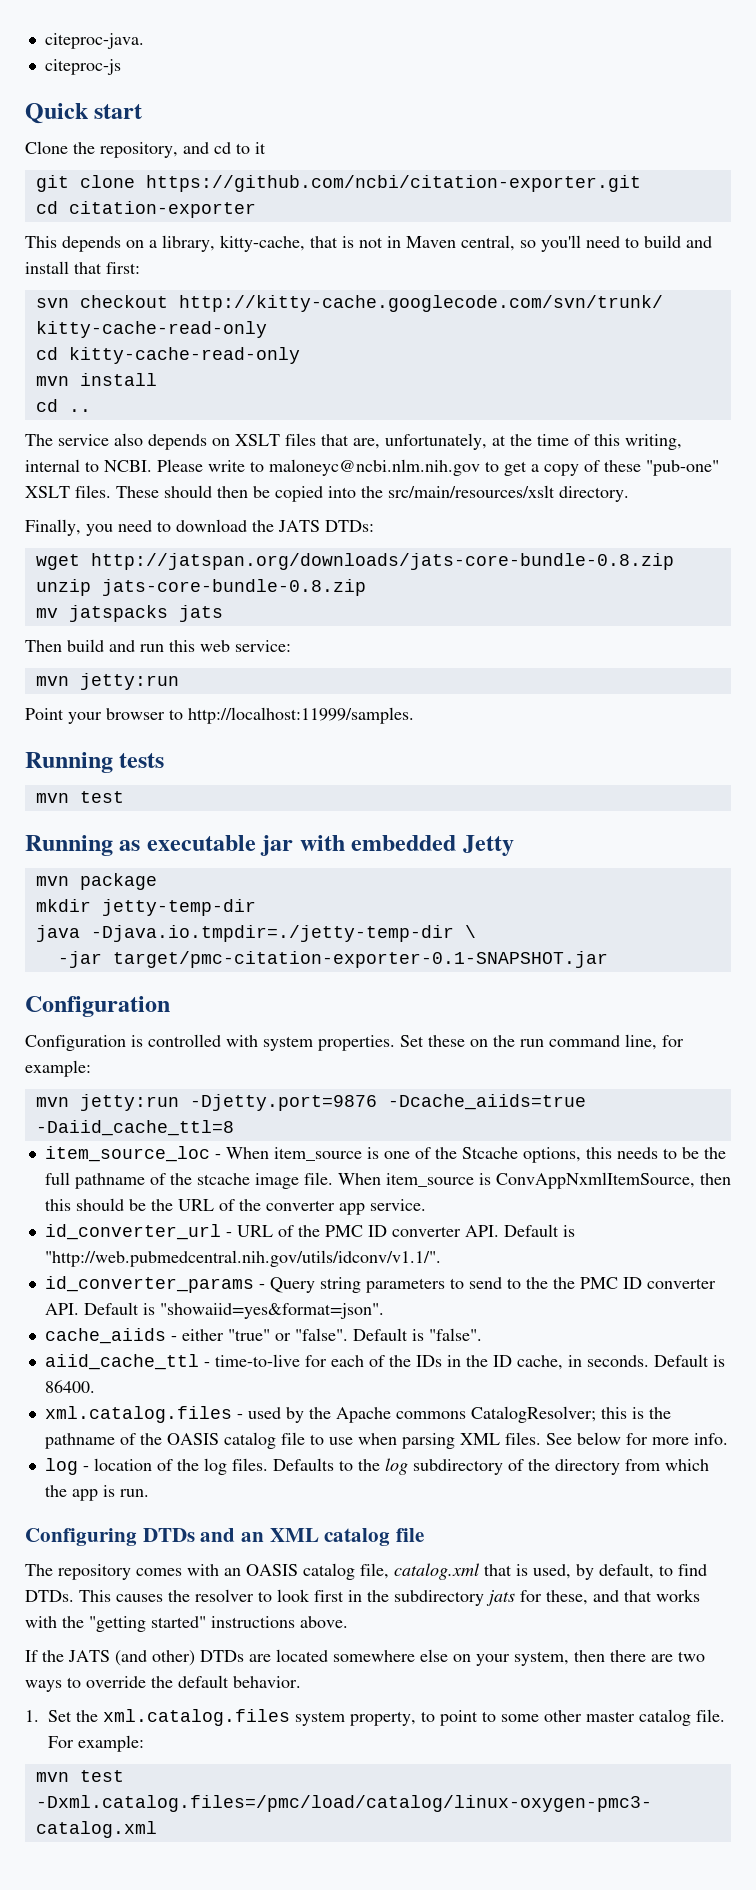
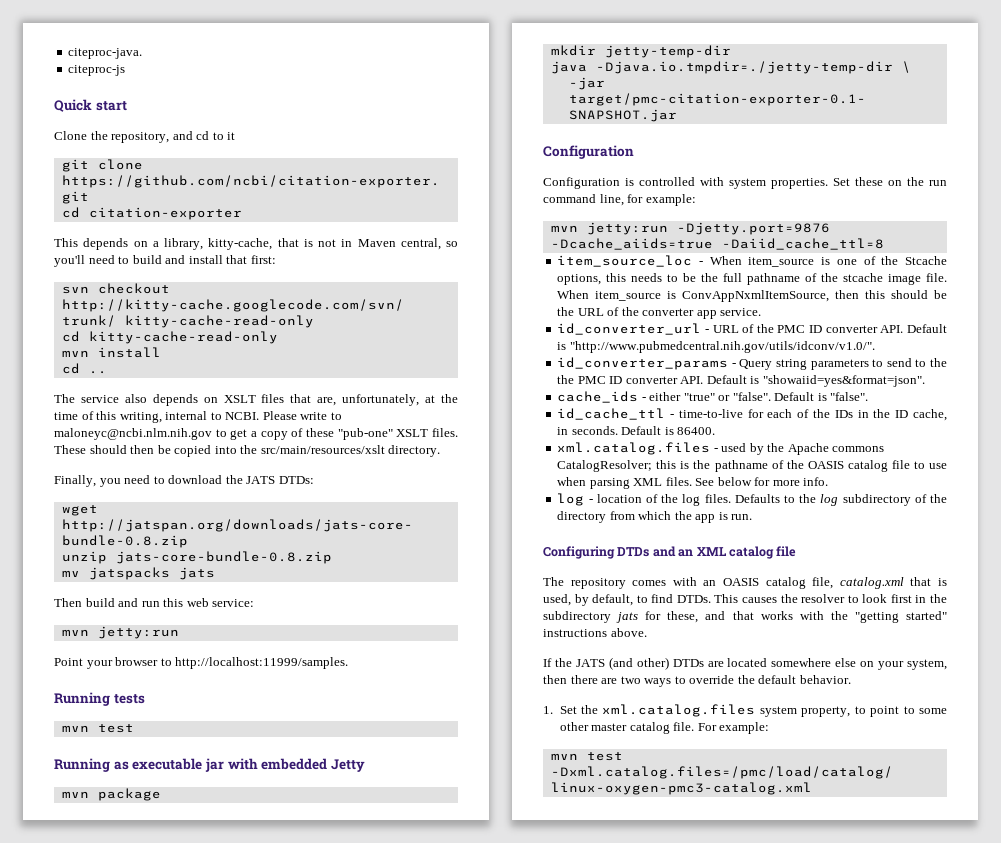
[44,1250,441,1267] "http://web.pubmedcentral.nih.gov/utils/idconv/v1.1/". -> [569,341,875,353] "http://www.pubmedcentral.nih.gov/utils/idconv/v1.0/".
[44,1328,166,1344] cache_aiids -> [557,391,639,403] cache_ids
[44,1354,199,1370] aiid_cache_ttl -> [557,408,666,420] id_cache_ttl

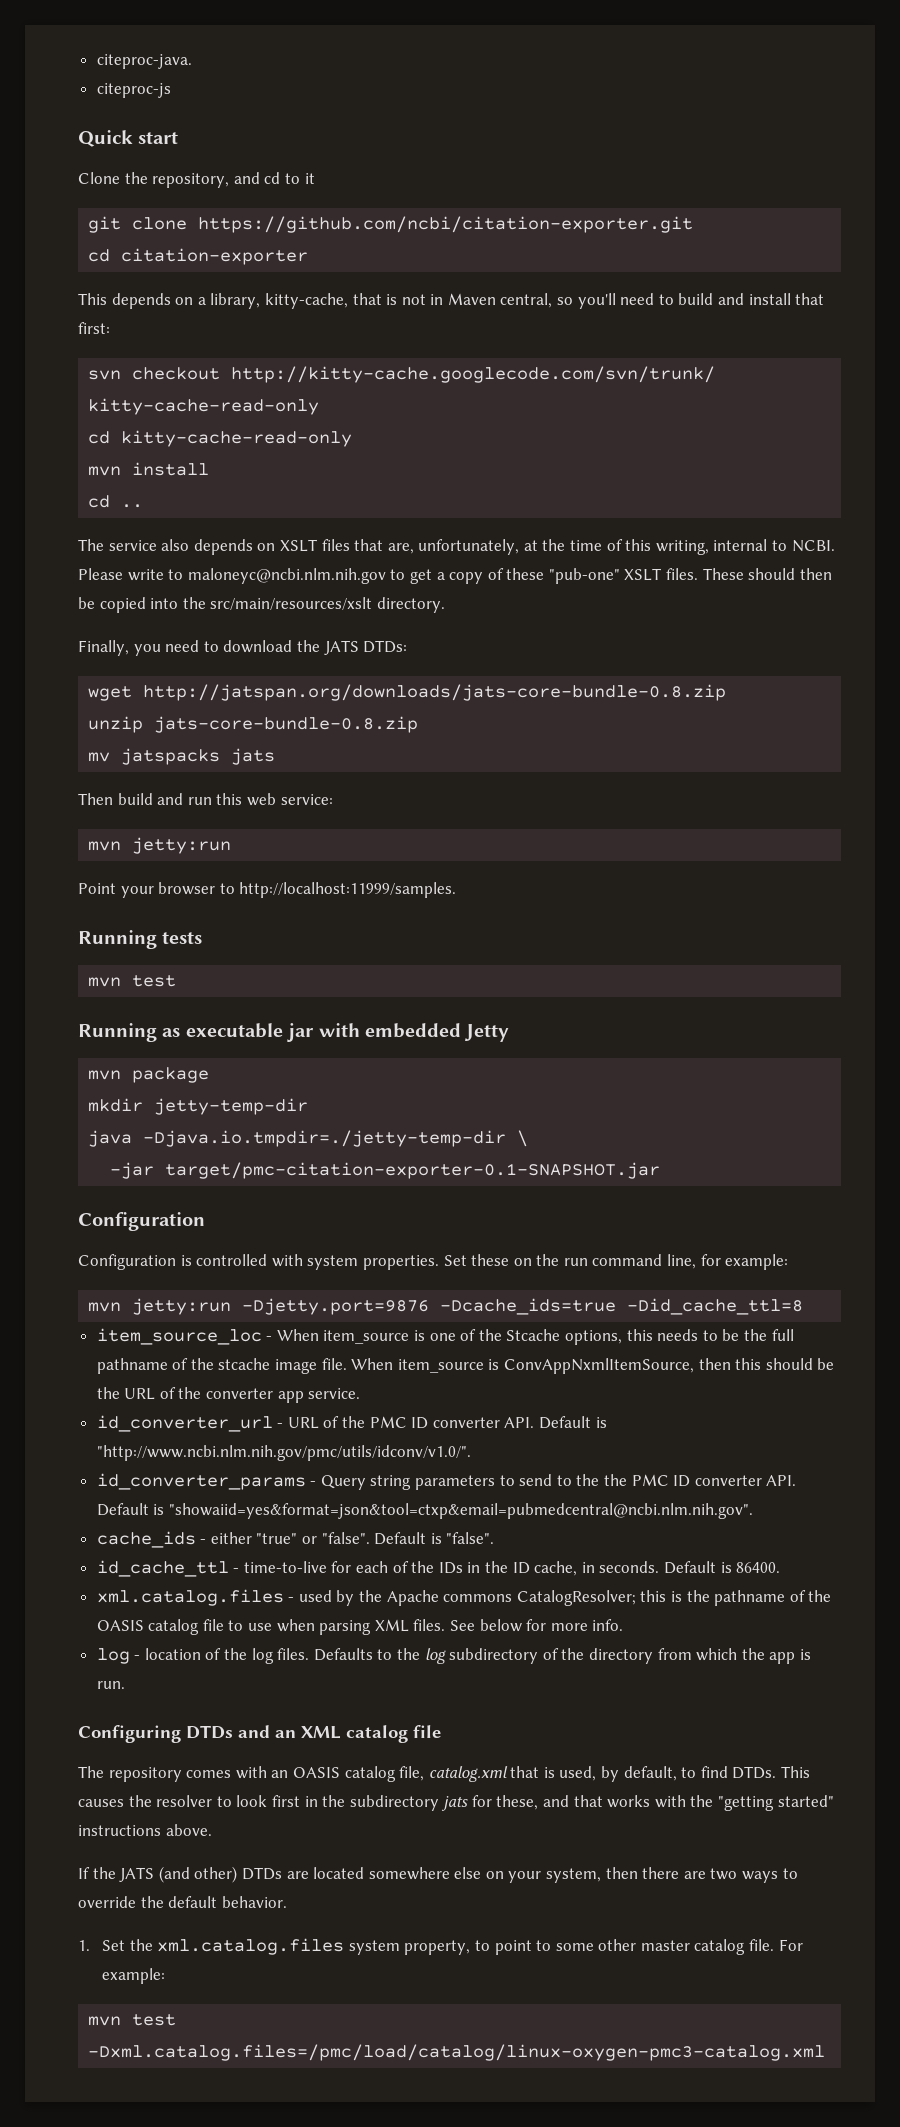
[550,238,884,250] -Dcache_aiids=true -Daiid_cache_ttl=8 -> [440,1298,804,1315] -Dcache_ids=true -Did_cache_ttl=8
[569,341,875,353] "http://www.pubmedcentral.nih.gov/utils/idconv/v1.0/". -> [96,1445,471,1461] "http://www.ncbi.nlm.nih.gov/pmc/utils/idconv/v1.0/".
[762,375,925,387] "showaiid=yes&format=json". -> [168,1503,753,1519] "showaiid=yes&format=json&tool=ctxp&email=pubmedcentral@ncbi.nlm.nih.gov".

